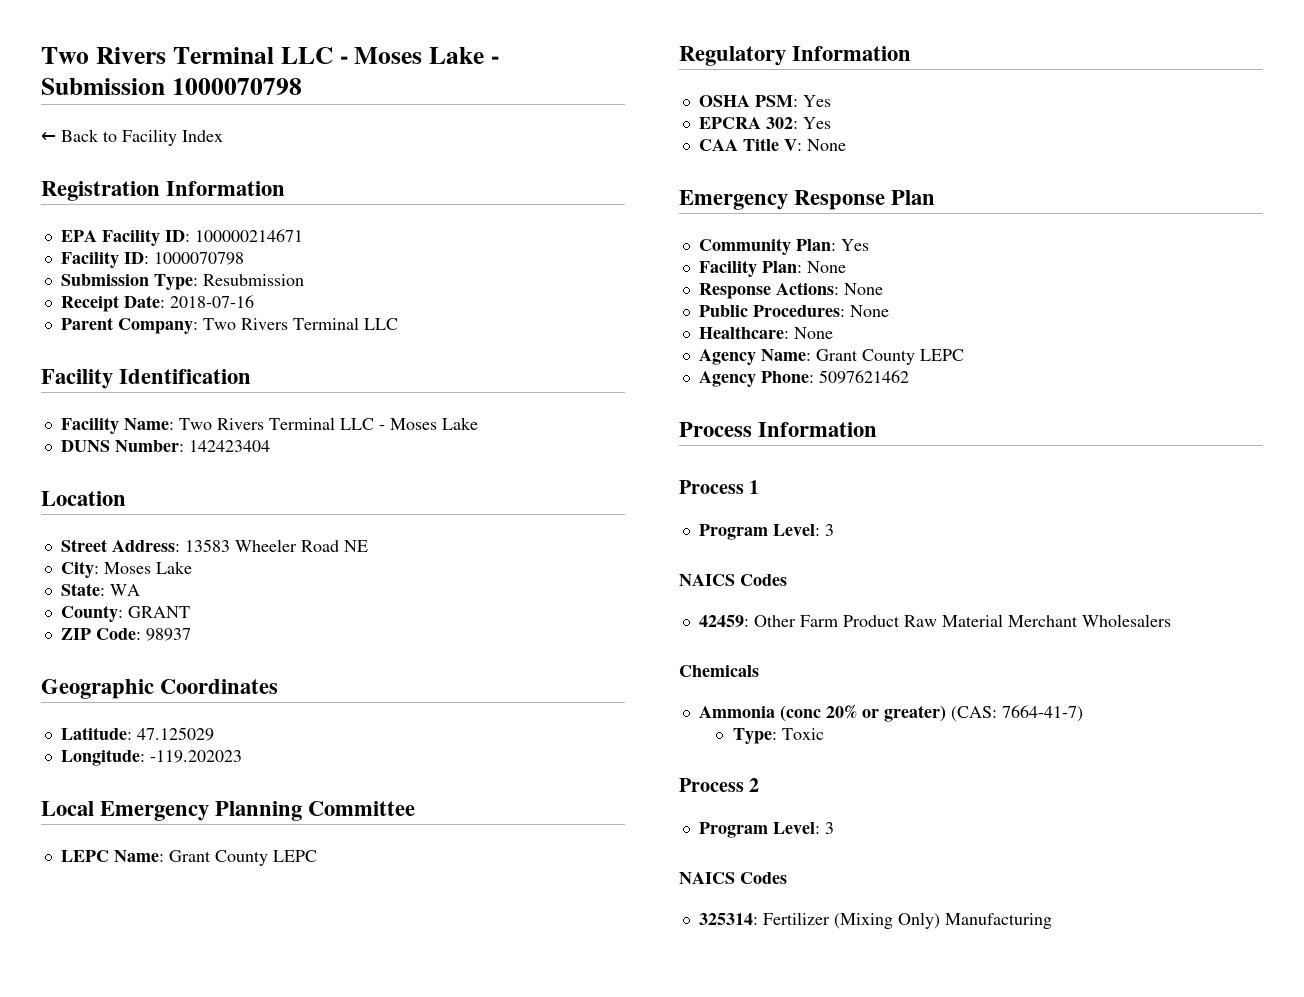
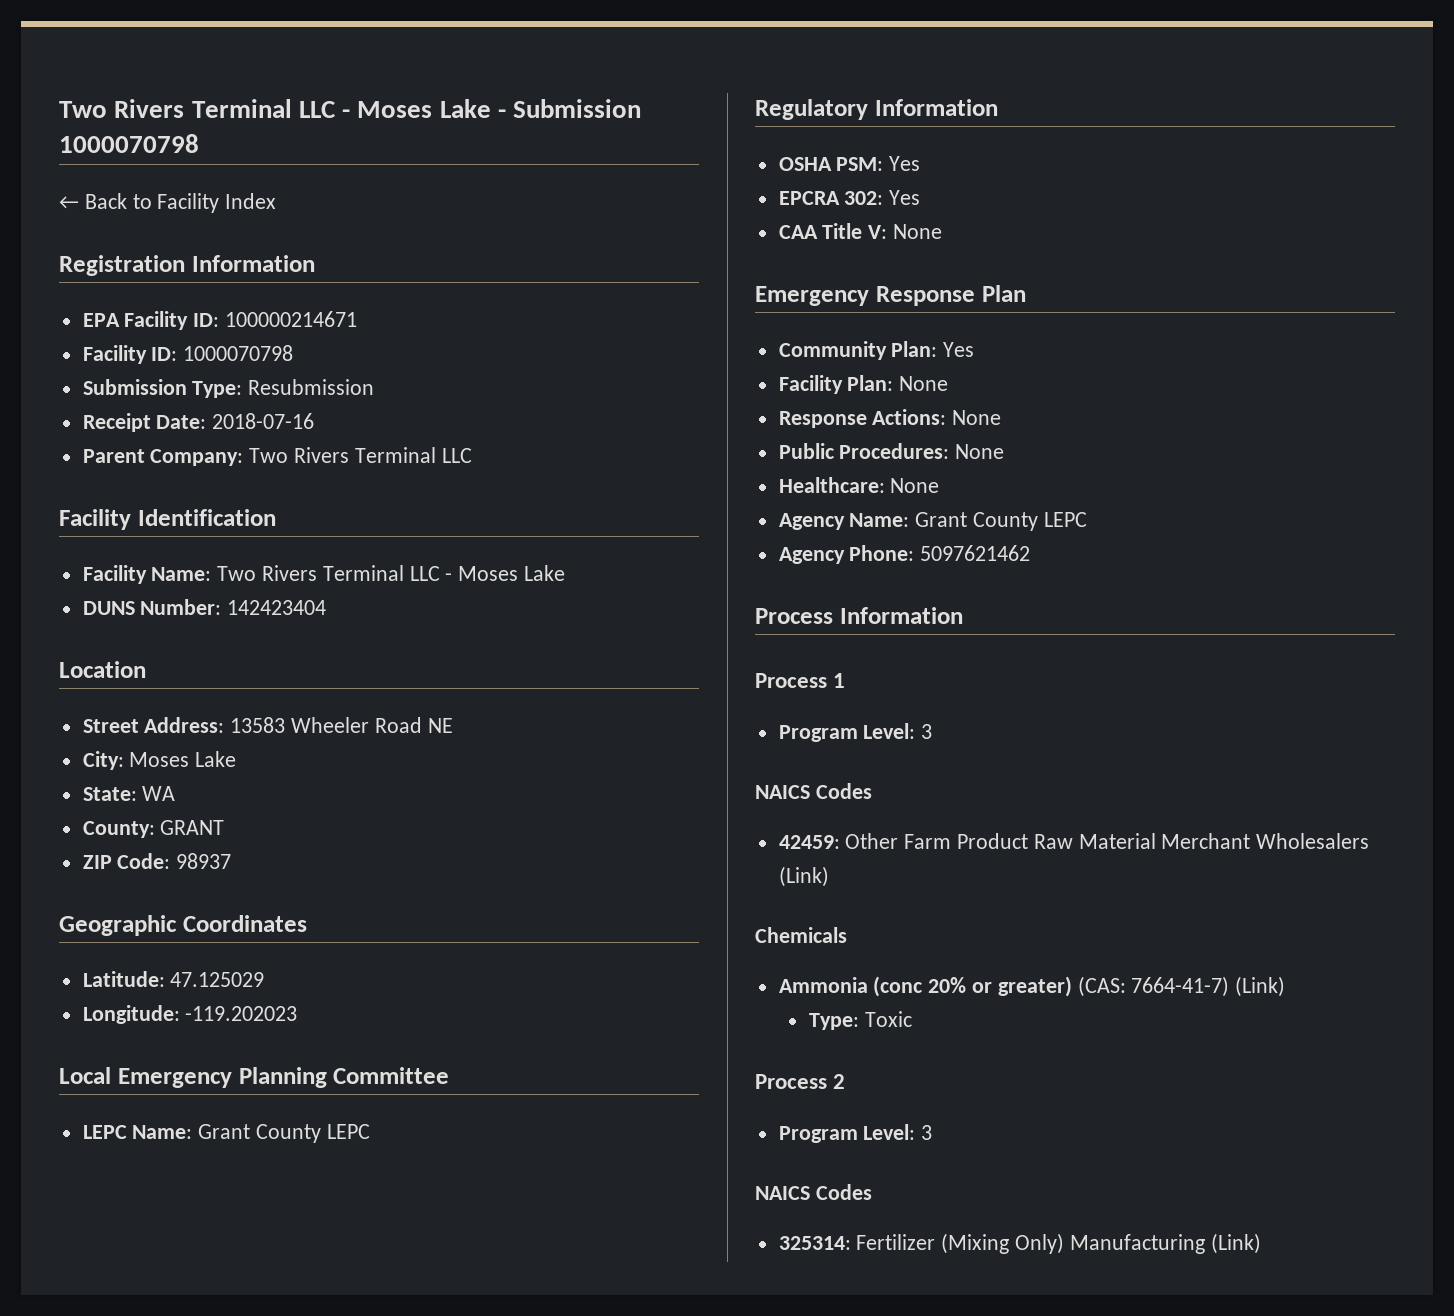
(1171, 620) none -> [778,866,829,887] (Link)
(1083, 713) none -> [1235,976,1286,997] (Link)
(1052, 921) none -> [1210,1233,1261,1254] (Link)

